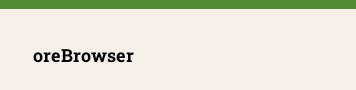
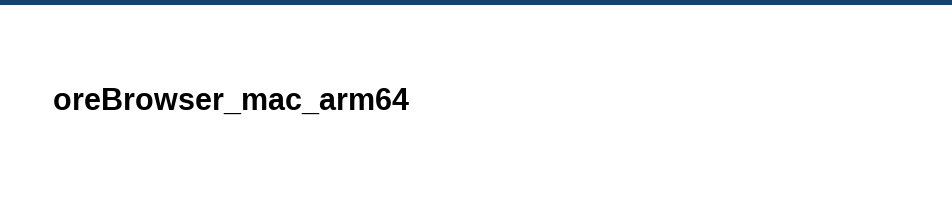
[33,49,134,63] oreBrowser -> [53,88,409,115] oreBrowser_mac_arm64

